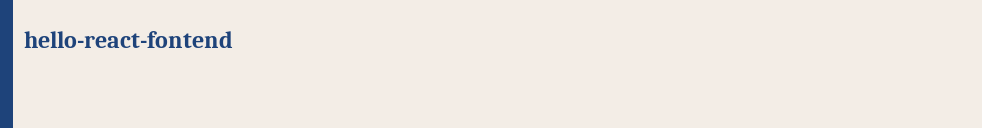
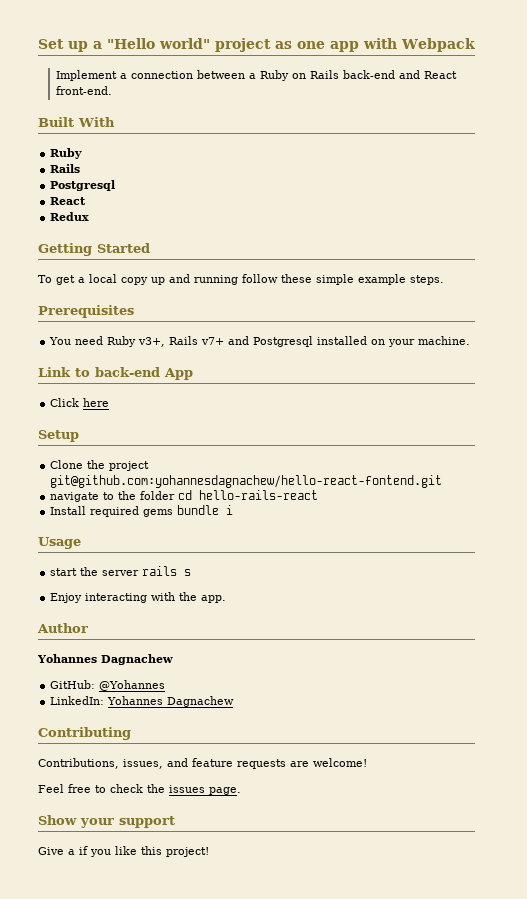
[24,31,233,48] hello-react-fontend -> [38,38,475,52] [56,70,458,81] [56,86,113,95] [38,117,115,127] [50,148,83,159] [50,164,81,173] [50,180,116,191] [50,197,87,205] [50,212,90,221] [38,243,150,256] [38,274,444,285] [38,305,134,318] [49,336,471,347] [38,367,193,380] [50,398,110,407] [38,430,79,442] [50,460,150,471] [50,475,443,488] [50,490,319,502] [50,505,234,517] [38,537,81,549] [50,566,192,576] [50,592,227,603] [37,623,88,633] [37,654,173,665] [50,680,166,691] [50,696,235,707] [38,727,131,740] [38,758,367,769] [38,784,241,795] [38,815,175,828] [38,846,209,857] Set up a "Hello world" project as one app with Webpack // Implement a connection between a Ruby on Rails back-end and React front-end. // Built With // Ruby // Rails // Postgresql // React // Redux // Getting Started // To get a local copy up and running follow these simple example steps. // Prerequisites // You need Ruby v3+, Rails v7+ and Postgresql installed on your machine. // Link to back-end App // Click here // Setup // Clone the project git@github.com:yohannesdagnachew/hello-react-fontend.git // navigate to the folder cd hello-rails-react // Install required gems bundle i // Usage // start the server rails s // Enjoy interacting with the app. // Author // Yohannes Dagnachew // GitHub: @Yohannes // LinkedIn: Yohannes Dagnachew // Contributing // Contributions, issues, and feature requests are welcome! // Feel free to check the issues page. // Show your support // Give a if you like this project!

